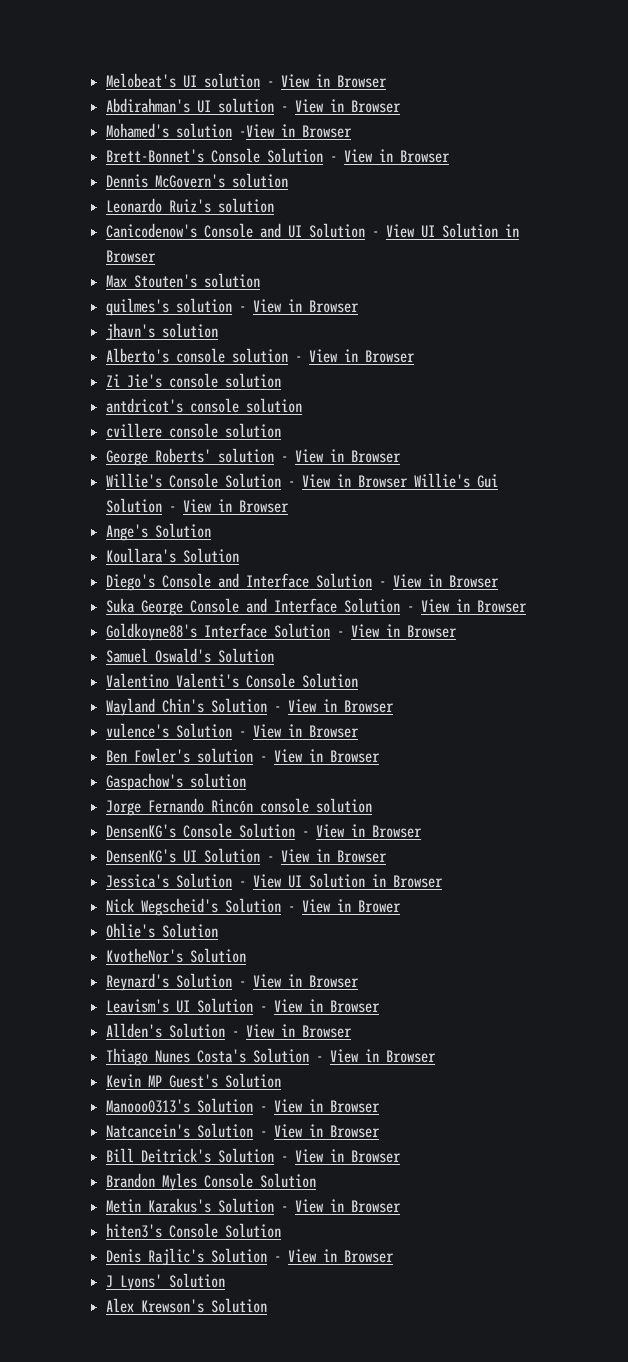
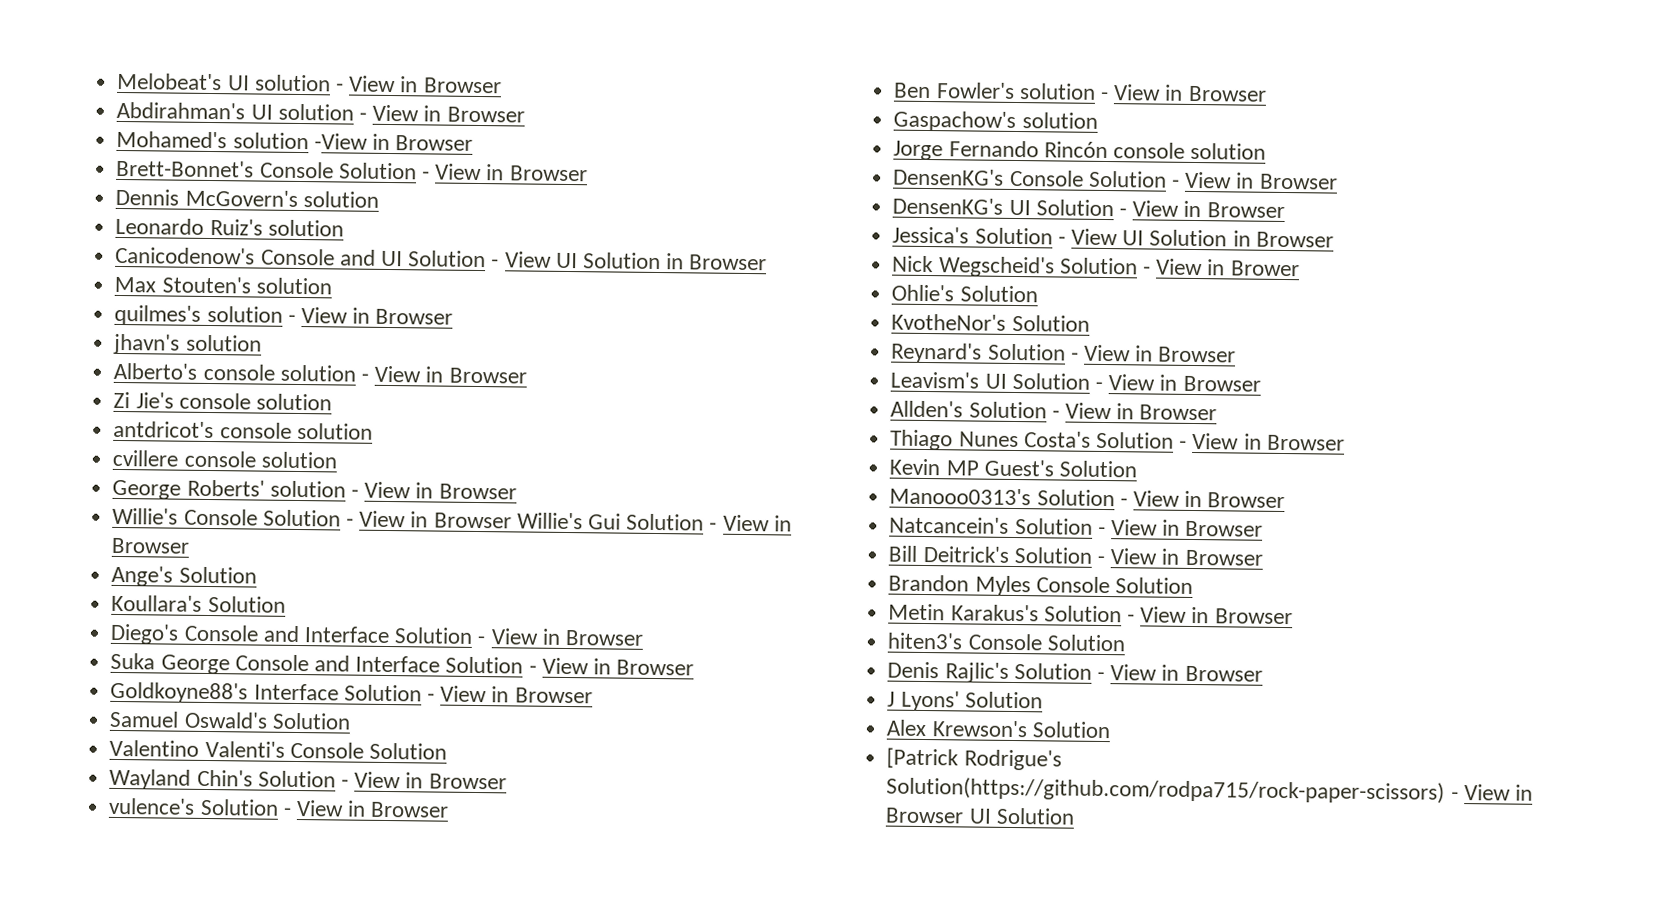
(268, 1305) none -> [886,747,1062,771] [886,776,1533,804] [885,807,1075,825] // [Patrick Rodrigue's Solution(https://github.com/rodpa715/rock-paper-scissors) - View in Browser UI Solution

